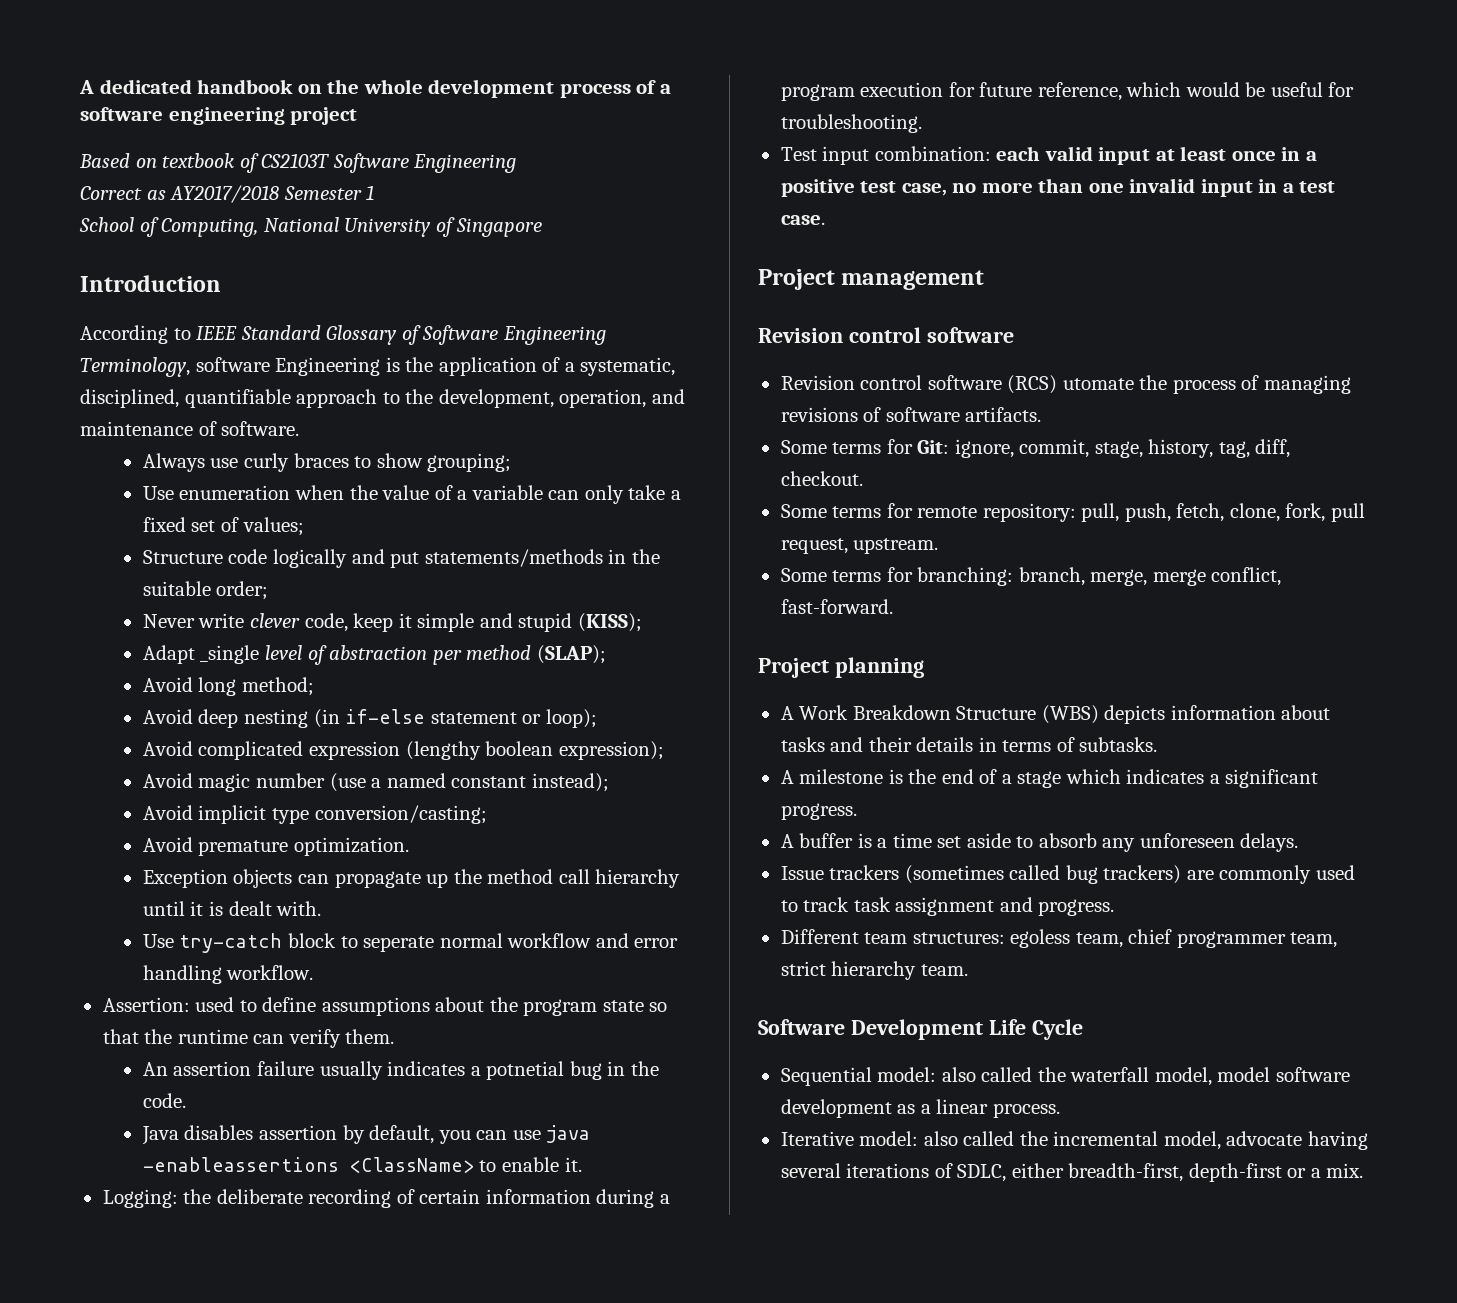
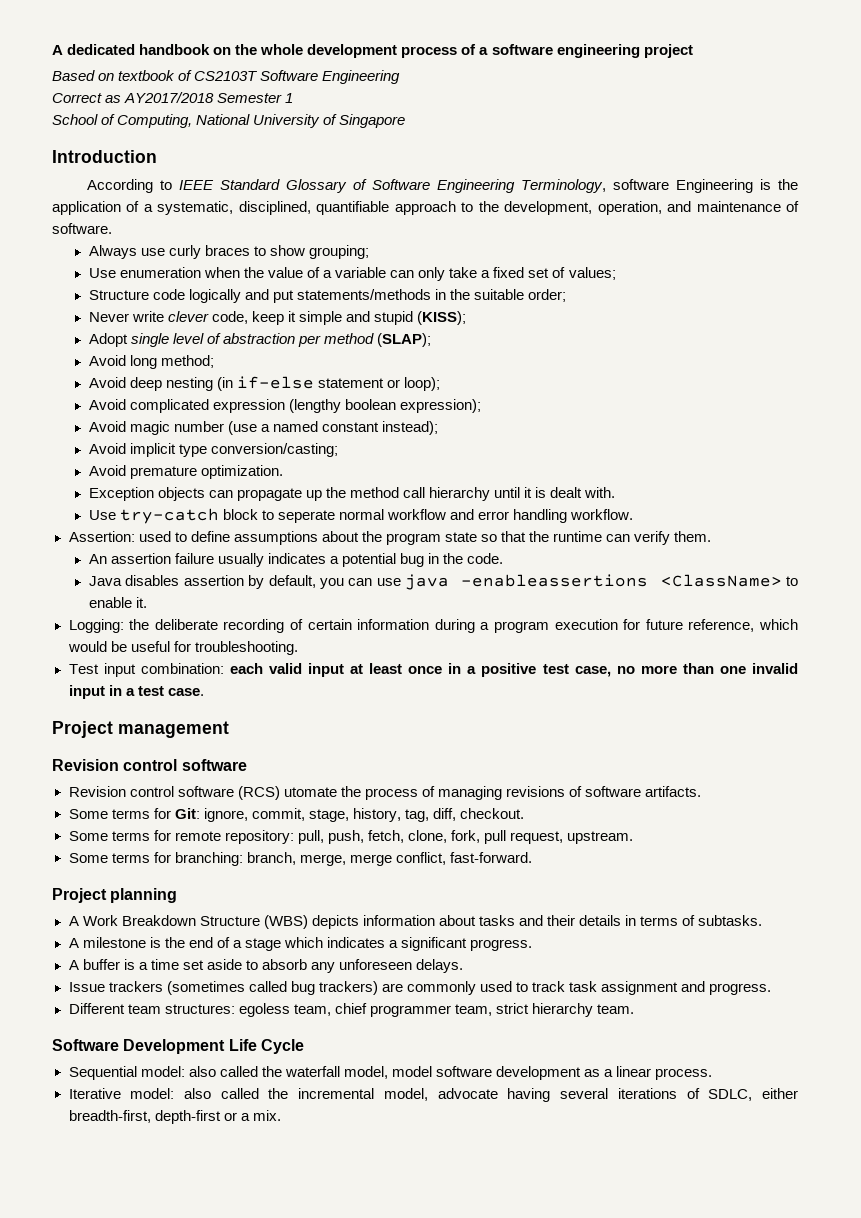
[142,645,260,664] Adapt _single -> [88,333,169,347] Adopt single
[486,1061,565,1080] potnetial -> [342,553,397,567] potential

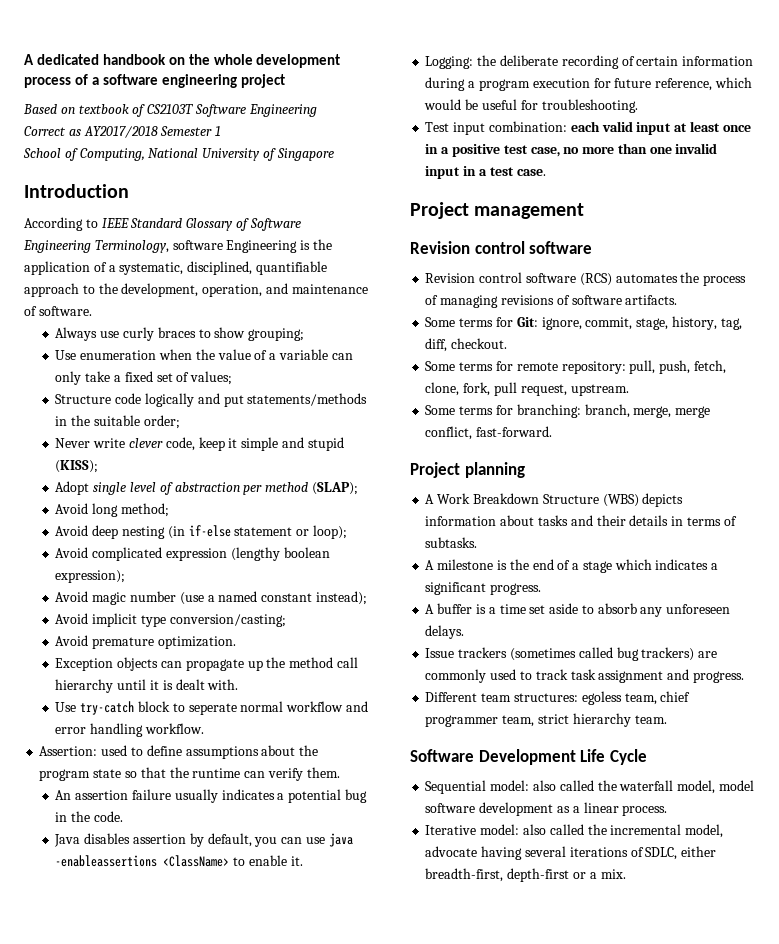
[283,787,337,797] utomate -> [615,274,678,283] automates

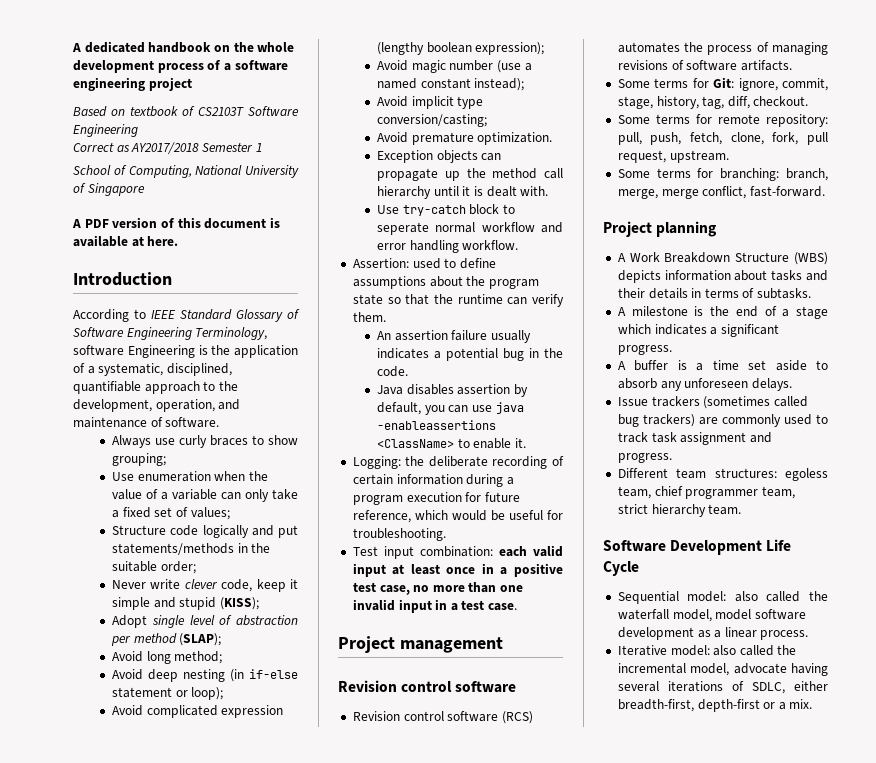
(334, 154) none -> [72,217,280,229] [73,235,179,247] // A PDF version of this document is available at here.

